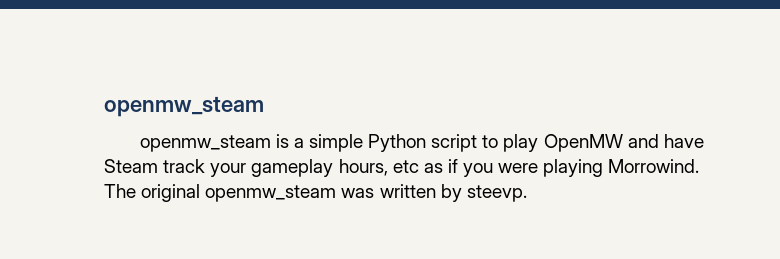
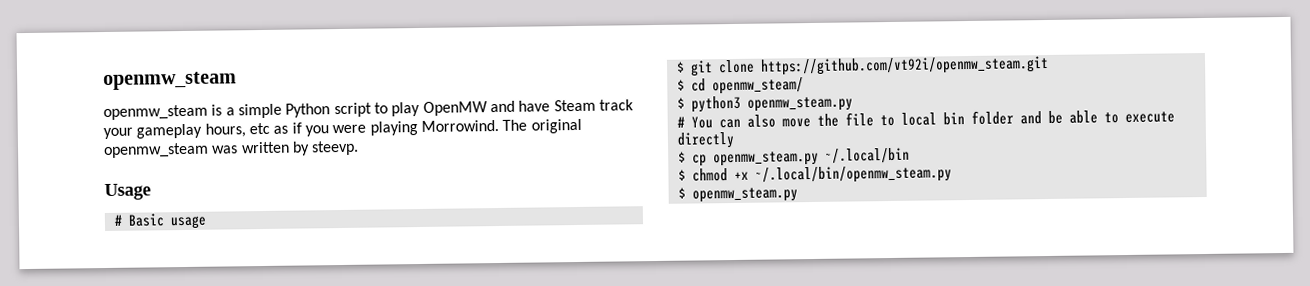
(527, 193) none -> [104,183,151,201] [113,213,207,230] [675,55,1049,77] [676,77,804,95] [676,95,853,113] [676,110,1175,129] [676,131,735,149] [677,147,910,167] [677,165,952,184] [677,187,798,203] // Usage // # Basic usage // $ git clone https://github.com/vt92i/openmw_steam.git // $ cd openmw_steam/ // $ python3 openmw_steam.py // # You can also move the file to local bin folder and be able to execute directly // $ cp openmw_steam.py ~/.local/bin // $ chmod +x ~/.local/bin/openmw_steam.py // $ openmw_steam.py

